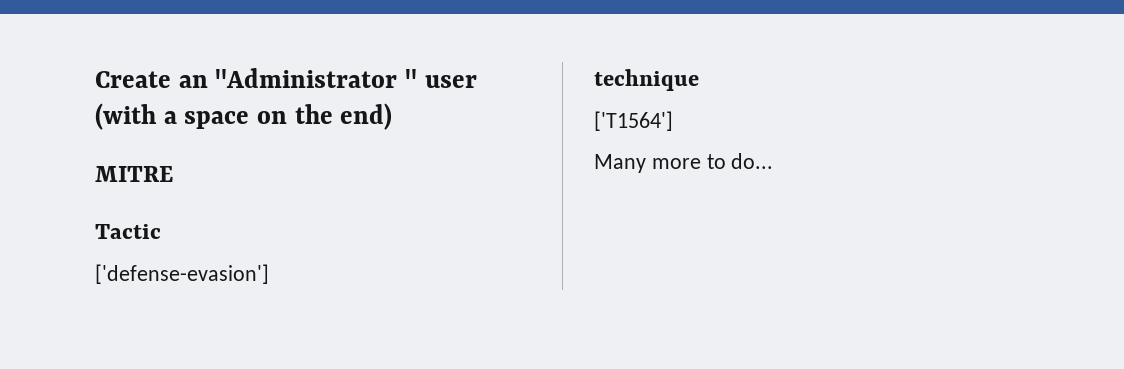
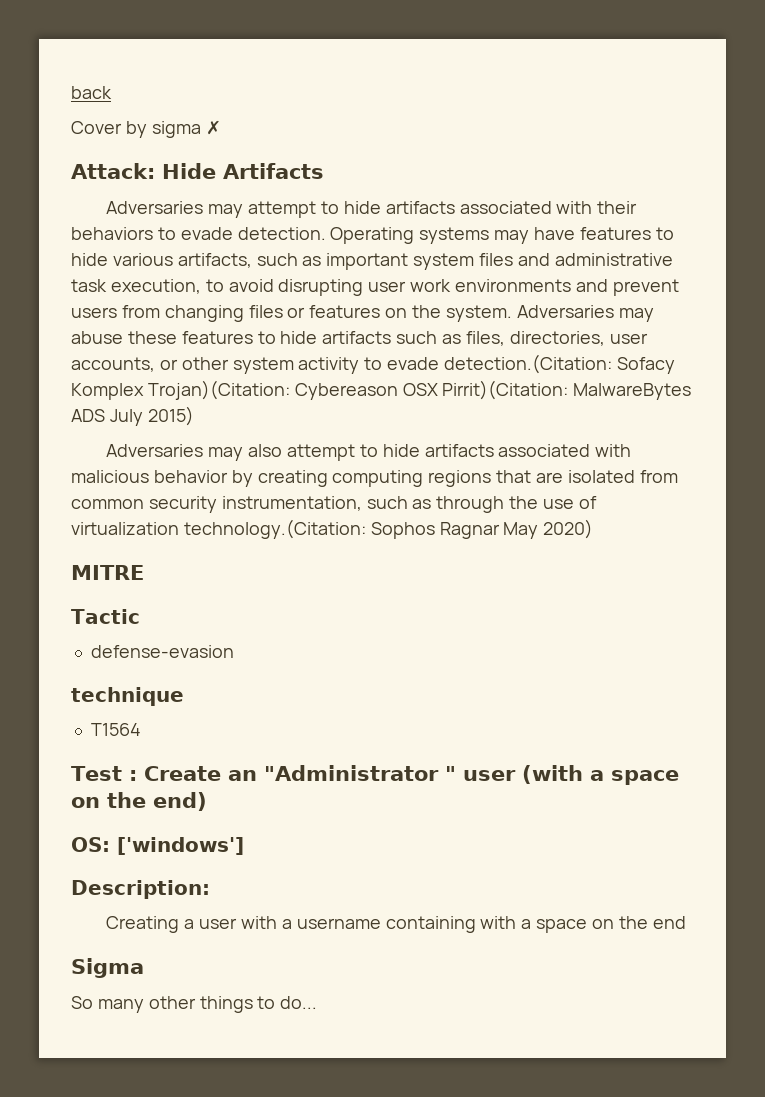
(95, 79) none -> [71,86,112,99] [71,120,221,138] [71,163,324,179] [106,201,638,218] [71,227,674,244] [71,253,673,270] [71,279,679,296] [71,305,654,322] [71,331,648,346] [71,354,675,374] [71,380,692,400] [71,406,194,426] [106,444,632,461] [71,470,678,487] [71,496,597,513] [71,519,594,539] [71,565,144,580] [71,609,140,624] [90,645,234,658] [71,687,184,706] [90,723,141,736] [71,766,137,781] back // Cover by sigma ✗ // Attack: Hide Artifacts // Adversaries may attempt to hide artifacts associated with their behaviors to evade detection. Operating systems may have features to hide various artifacts, such as important system files and administrative task execution, to avoid disrupting user work environments and prevent users from changing files or features on the system. Adversaries may abuse these features to hide artifacts such as files, directories, user accounts, or other system activity to evade detection.(Citation: Sofacy Komplex Trojan)(Citation: Cybereason OSX Pirrit)(Citation: MalwareBytes ADS July 2015) // Adversaries may also attempt to hide artifacts associated with malicious behavior by creating computing regions that are isolated from common security instrumentation, such as through the use of virtualization technology.(Citation: Sophos Ragnar May 2020) // MITRE // Tactic // defense-evasion // technique // T1564 // Test :
[95,166,173,182] [95,224,161,239] [95,264,269,284] [594,69,699,91] [594,111,673,131] [594,154,701,173] MITRE // Tactic // ['defense-evasion'] // technique // ['T1564'] // Many more -> [71,837,244,855] [71,880,210,899] [106,916,686,933] [71,958,144,978] [71,996,253,1013] OS: ['windows'] // Description: // Creating a user with a username containing with a space on the end // Sigma // So many other things

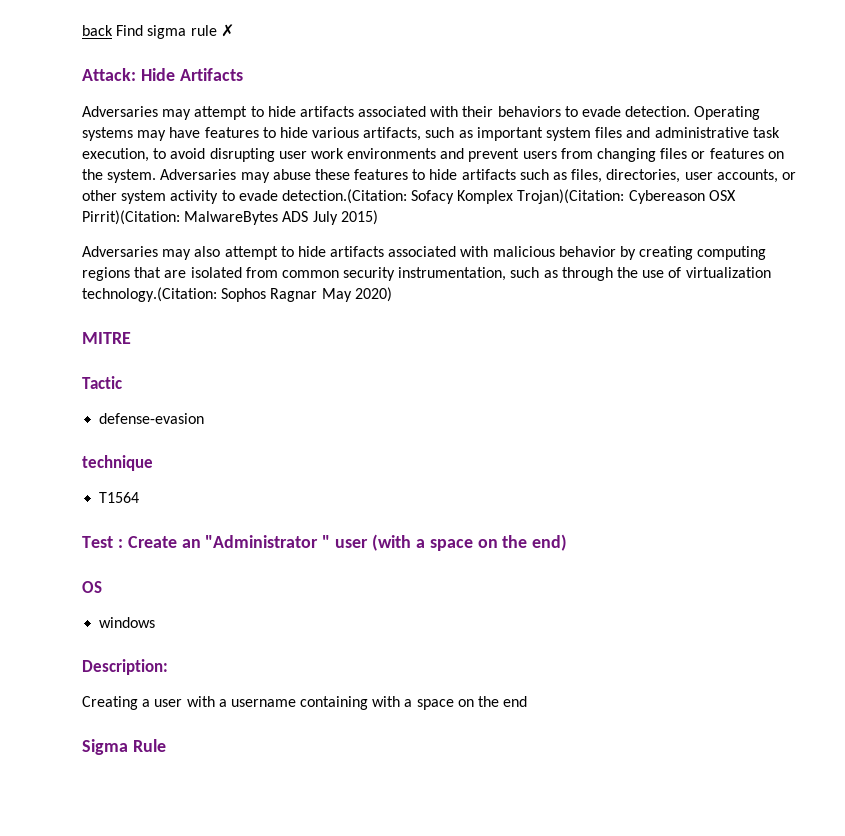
[71,121,201,138] // Cover by sigma -> [116,25,217,39] Find sigma rule
[71,837,244,855] OS: ['windows'] -> [82,581,102,593] [99,617,156,628] OS // windows
[71,996,318,1013] // So many other things to do... -> [132,739,166,752] Rule

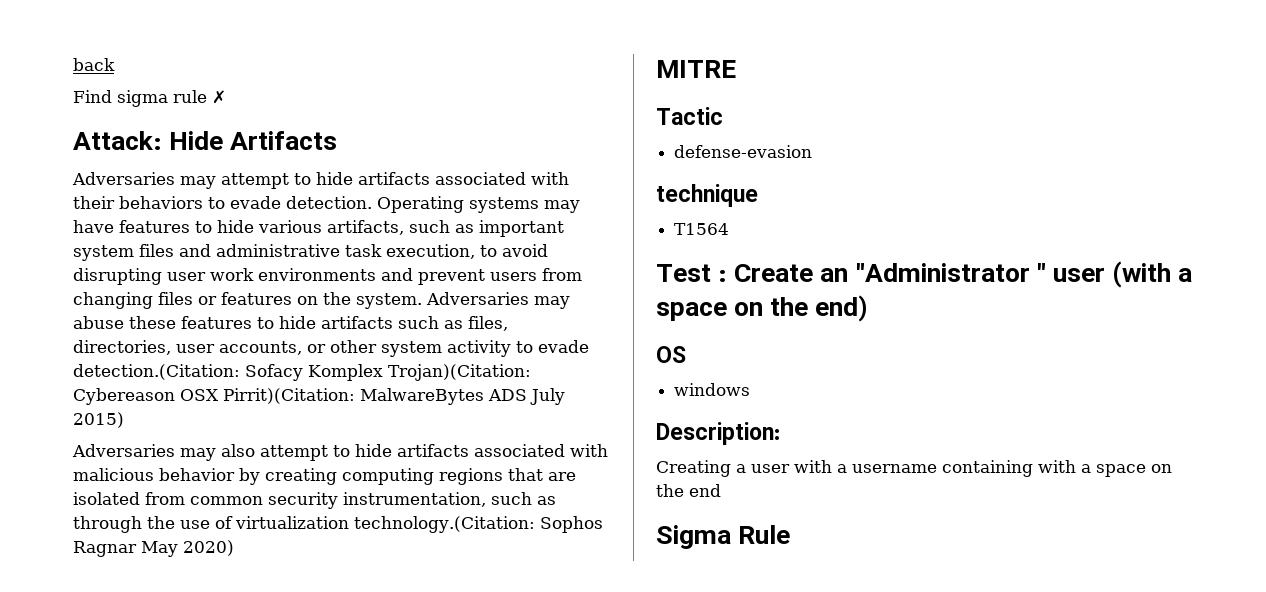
(113, 30) none -> (115, 64) //

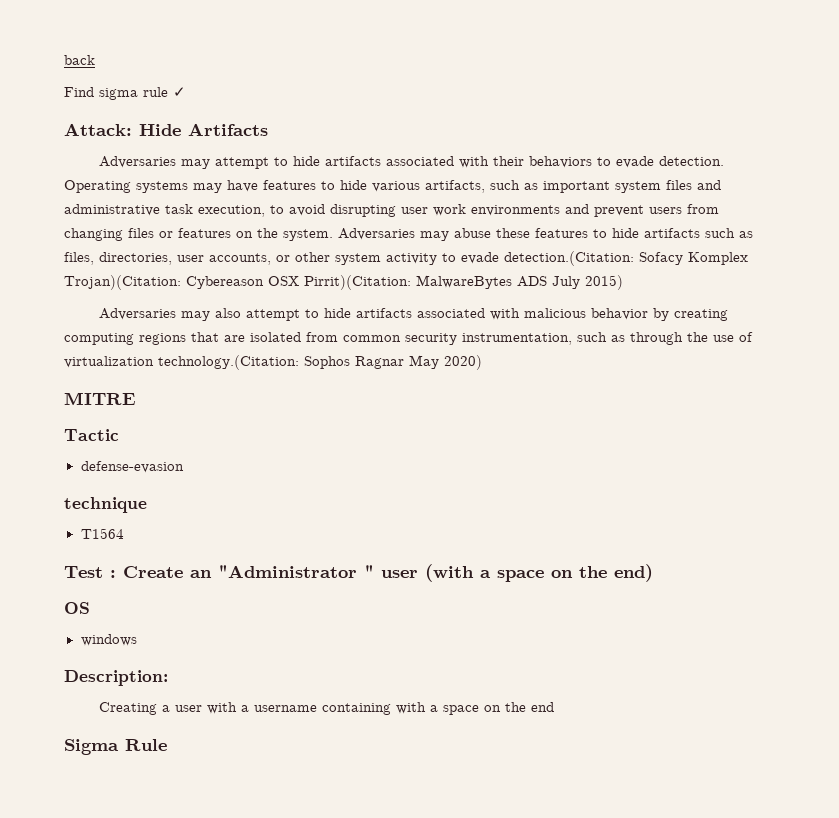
[212,90,226,104] ✗ -> [173,87,186,97] ✓

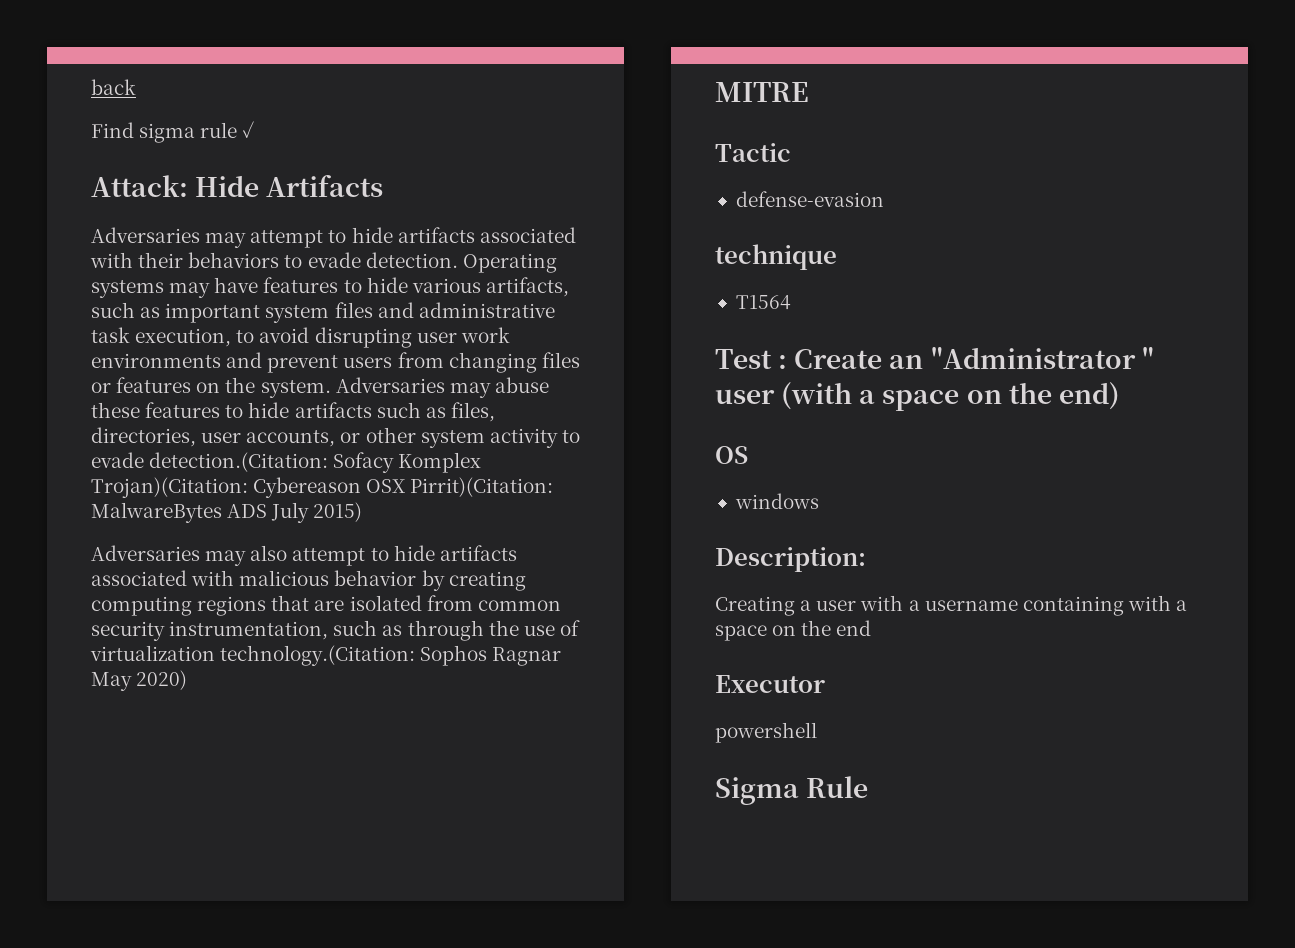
(555, 707) none -> [715,675,825,693] [715,722,817,743] // Executor // powershell

